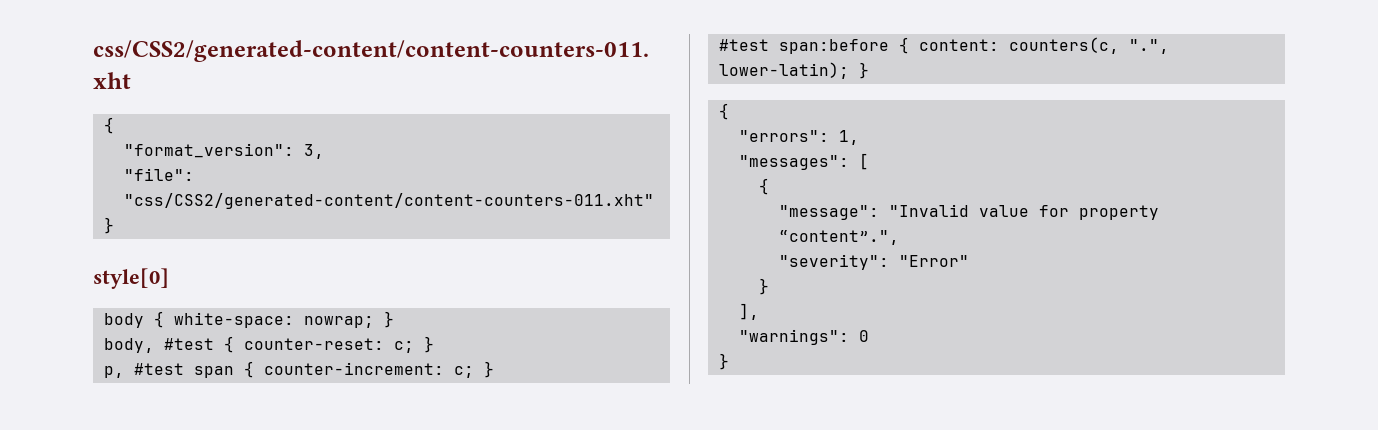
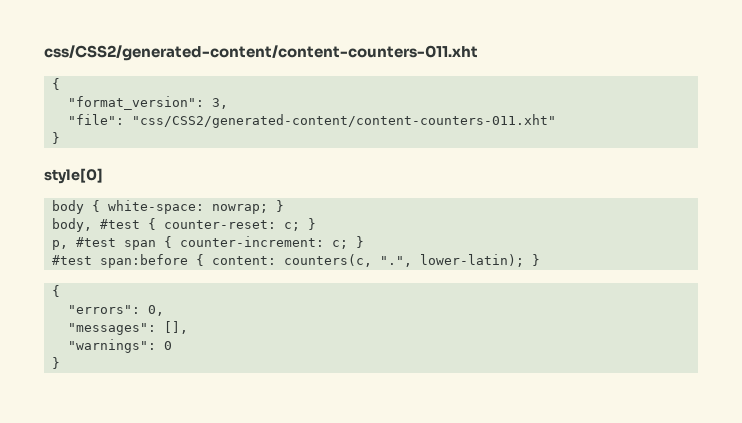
[838,130,859,145] 1, -> [147,305,164,316] 0,
[858,153,869,170] [758,178,769,195] [778,204,1159,220] [778,230,899,245] [778,254,969,270] [758,278,769,295] [738,303,759,320] [ // { // "message": "Invalid value for property “content”.", // "severity": "Error" // } // ], -> [163,321,188,334] [],

